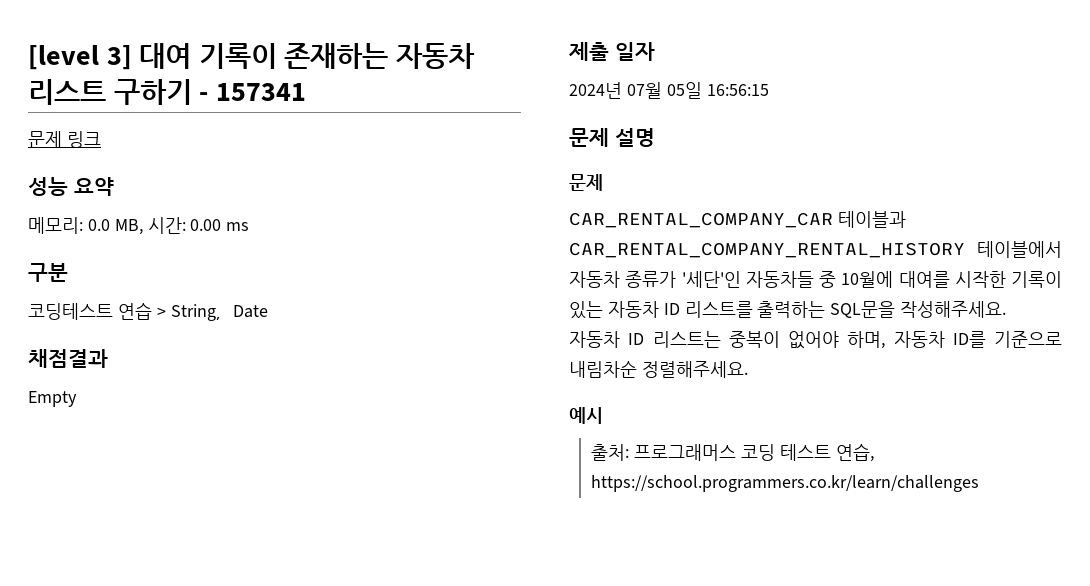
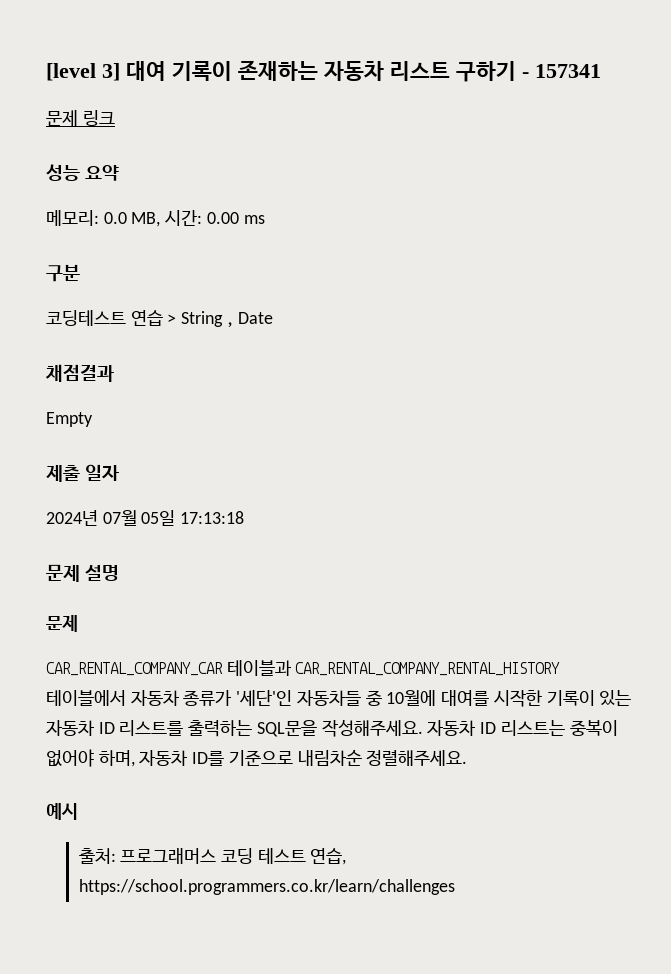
[706,84,769,96] 16:56:15 -> [180,511,245,524] 17:13:18

